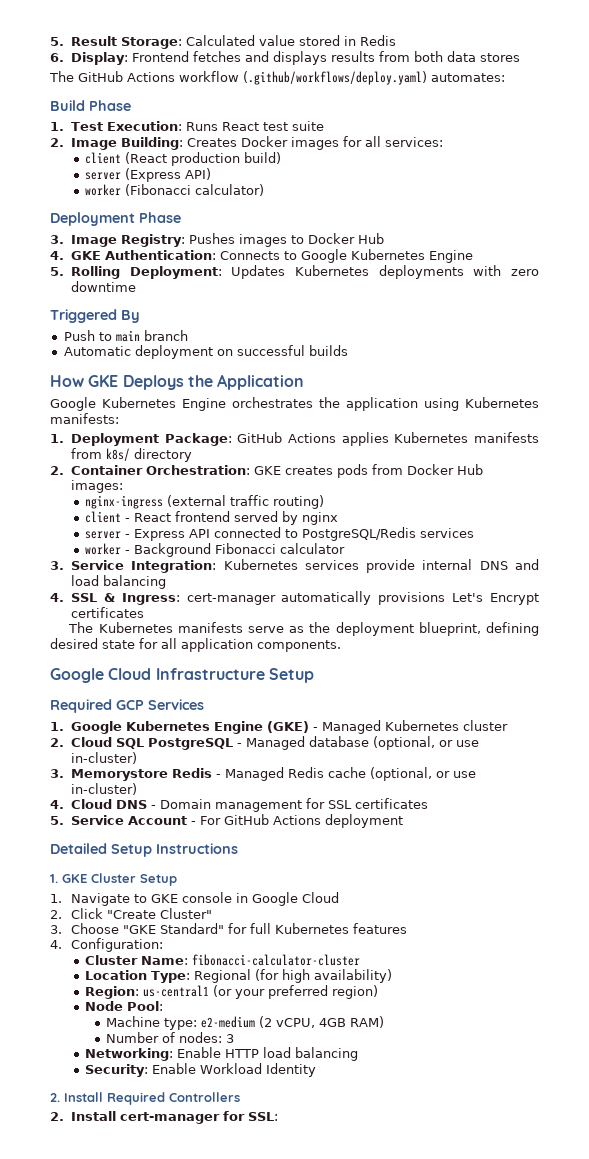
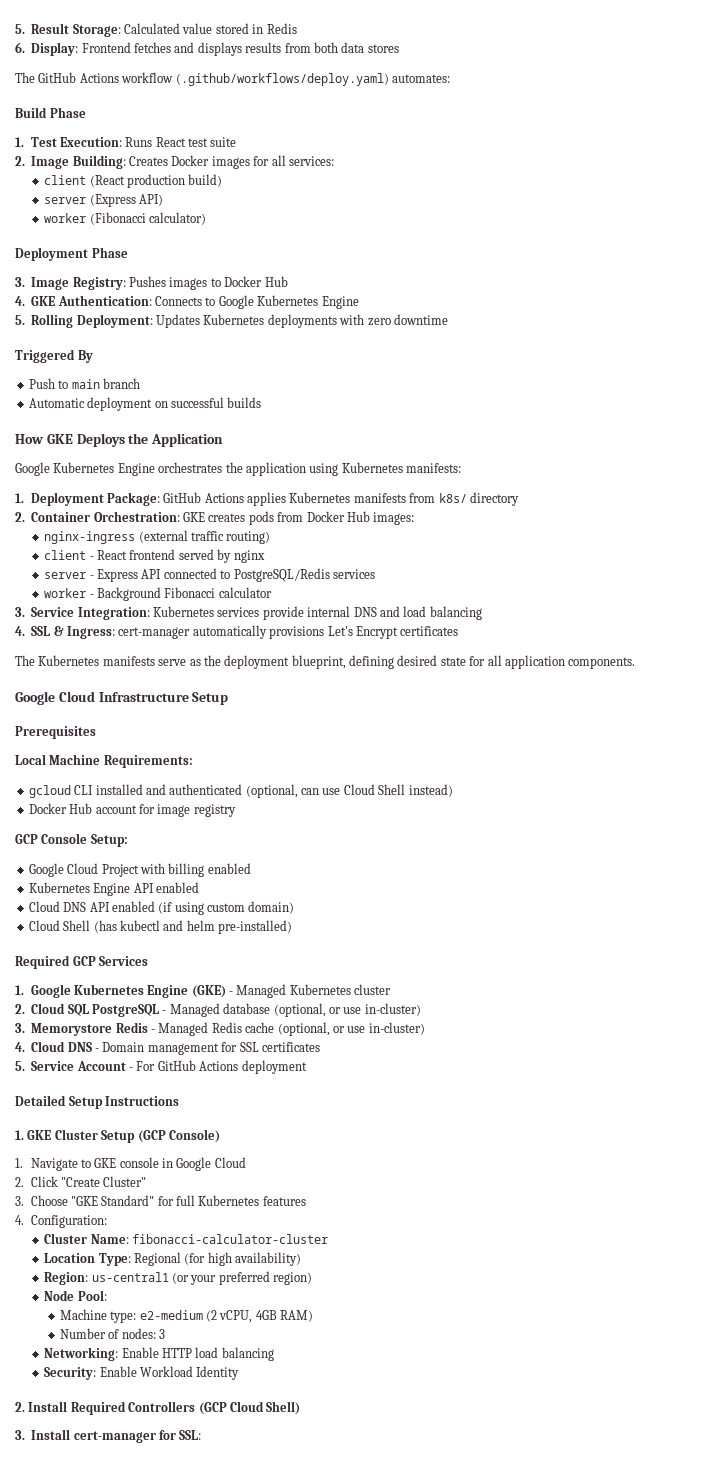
(314, 675) none -> [15,726,96,739] [15,754,193,768] [28,784,453,798] [28,803,236,817] [15,833,128,847] [28,863,251,877] [28,882,199,896] [28,901,295,915] [28,920,292,934] // Prerequisites // Local Machine Requirements: // gcloud CLI installed and authenticated (optional, can use Cloud Shell instead) // Docker Hub account for image registry // GCP Console Setup: // Google Cloud Project with billing enabled // Kubernetes Engine API enabled // Cloud DNS API enabled (if using custom domain) // Cloud Shell (has kubectl and helm pre-installed)
(177, 880) none -> [137,1129,220,1143] (GCP Console)
[50,1112,64,1121] // 2. -> [198,1401,301,1415] [15,1430,25,1440] (GCP Cloud Shell) // 3.

